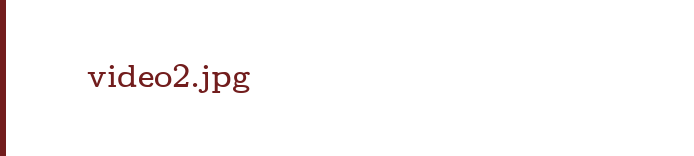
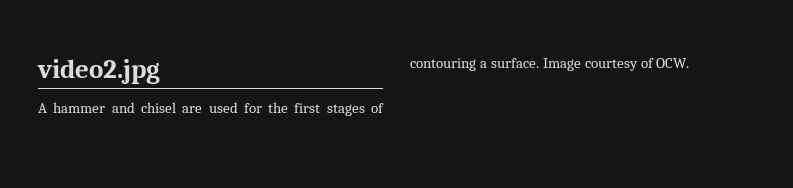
(250, 78) none -> [38,102,385,116] [410,58,690,71] // A hammer and chisel are used for the first stages of contouring a surface. Image courtesy of OCW.

